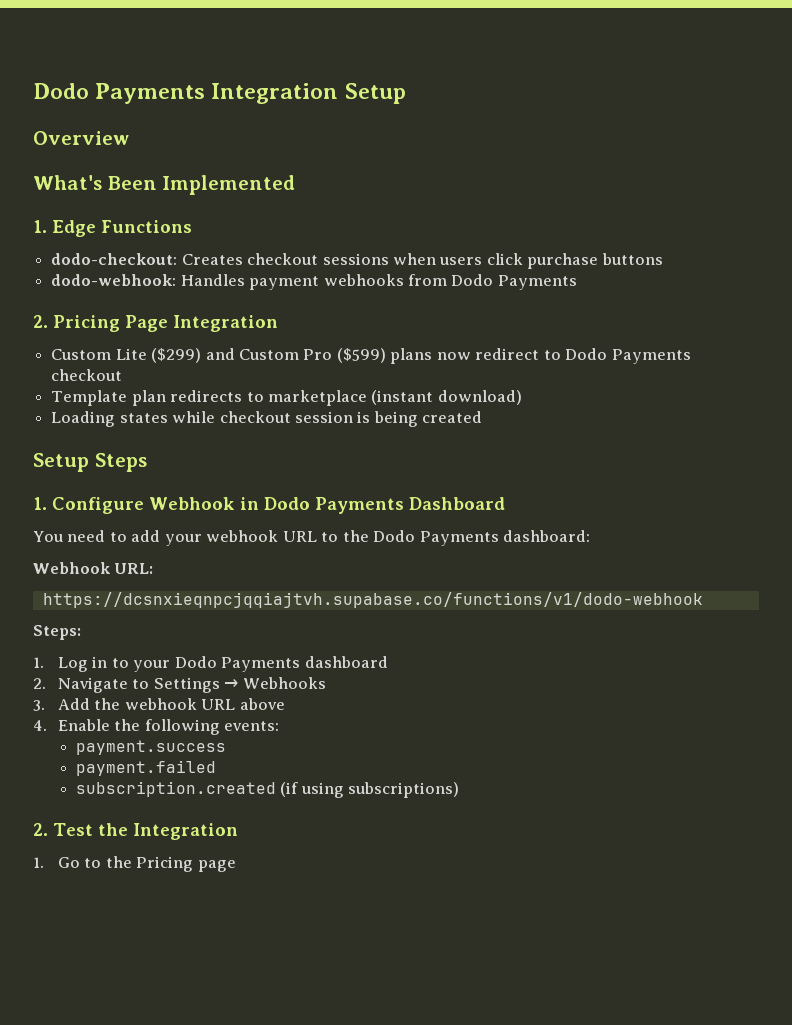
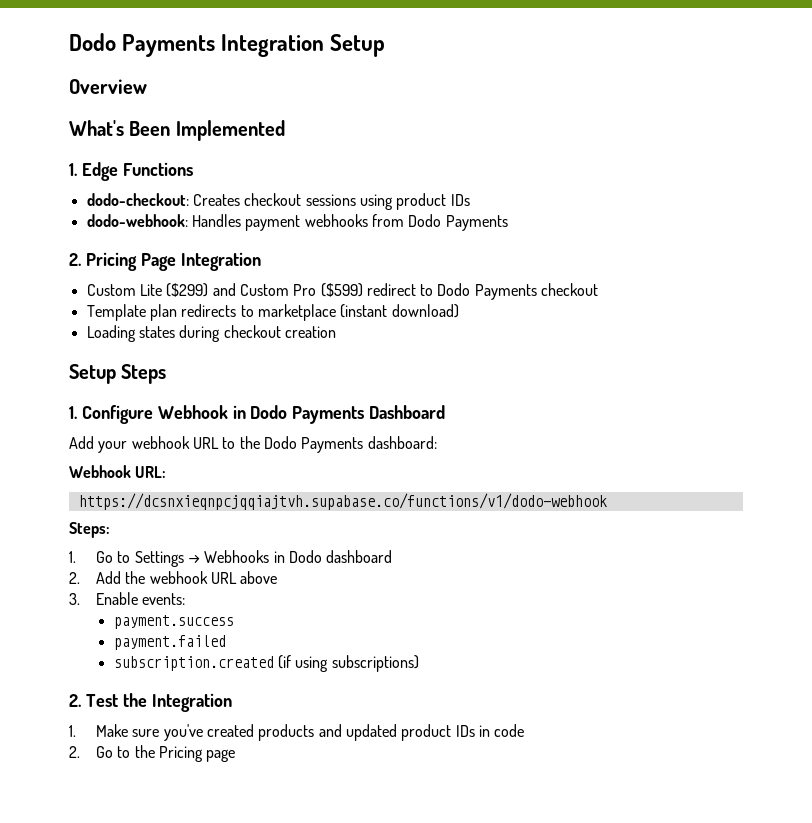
[392,253,663,269] when users click purchase buttons -> [359,193,470,210] using product IDs
[390,348,471,364] plans now -> (363, 290) none
[172,411,483,427] while checkout session is being created -> [179,325,336,342] during checkout creation
[33,530,161,542] You need to add -> [69,436,94,449] Add
[57,656,388,672] [33,677,128,693] Log in to your Dodo Payments dashboard // 2. Navigate -> [96,551,114,563] Go
[33,700,45,711] // 3. -> [273,550,393,563] [69,572,80,584] in Dodo dashboard // 2.
[33,719,220,735] 4. Enable the following -> [69,592,139,605] 3. Enable
(44, 862) none -> [96,724,525,741] [69,746,80,758] Make sure you've created products and updated product IDs in code // 2.

